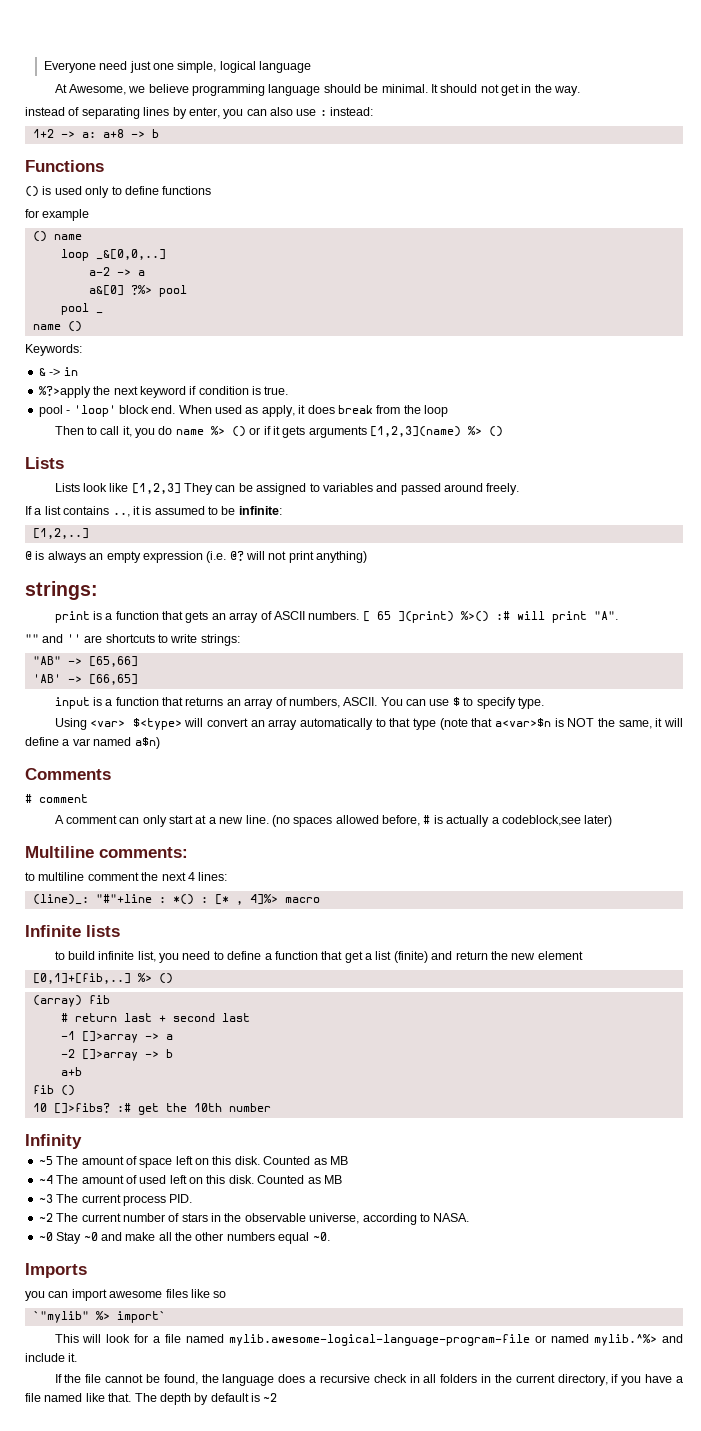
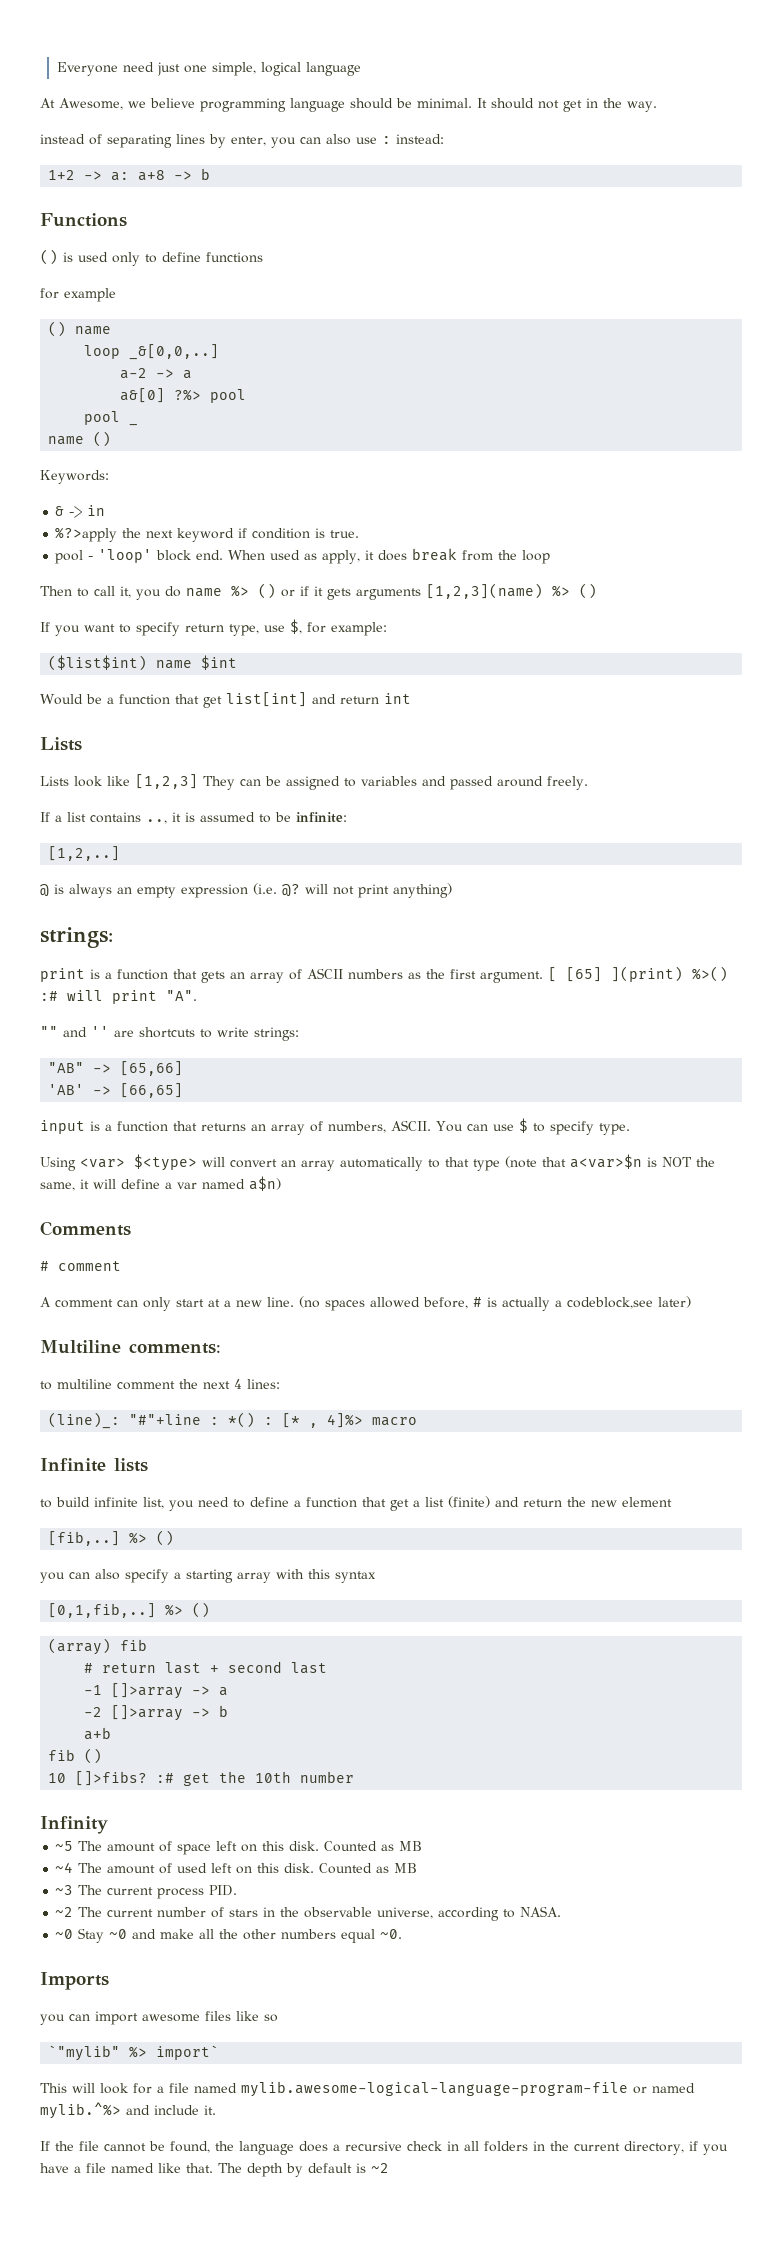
(504, 431) none -> [40,619,387,636] [48,655,238,671] [40,692,411,708] // If you want to specify return type, use $, for example: // ($list$int) name $int // Would be a function that get list[int] and return int
[308,611,391,622] numbers. [ 65 -> [348,967,602,983] numbers as the first argument. [ [65]
[32,973,131,984] [0,1]+[fib,..] -> [48,1530,175,1546] [40,1569,376,1583] [48,1603,157,1618] [fib,..] %> () // you can also specify a starting array with this syntax // [0,1,fib,..]

